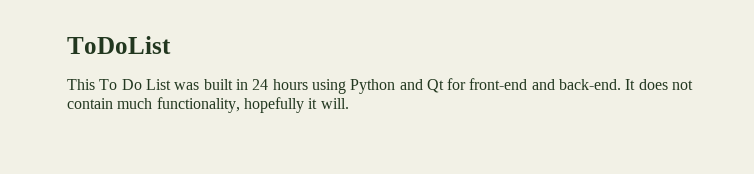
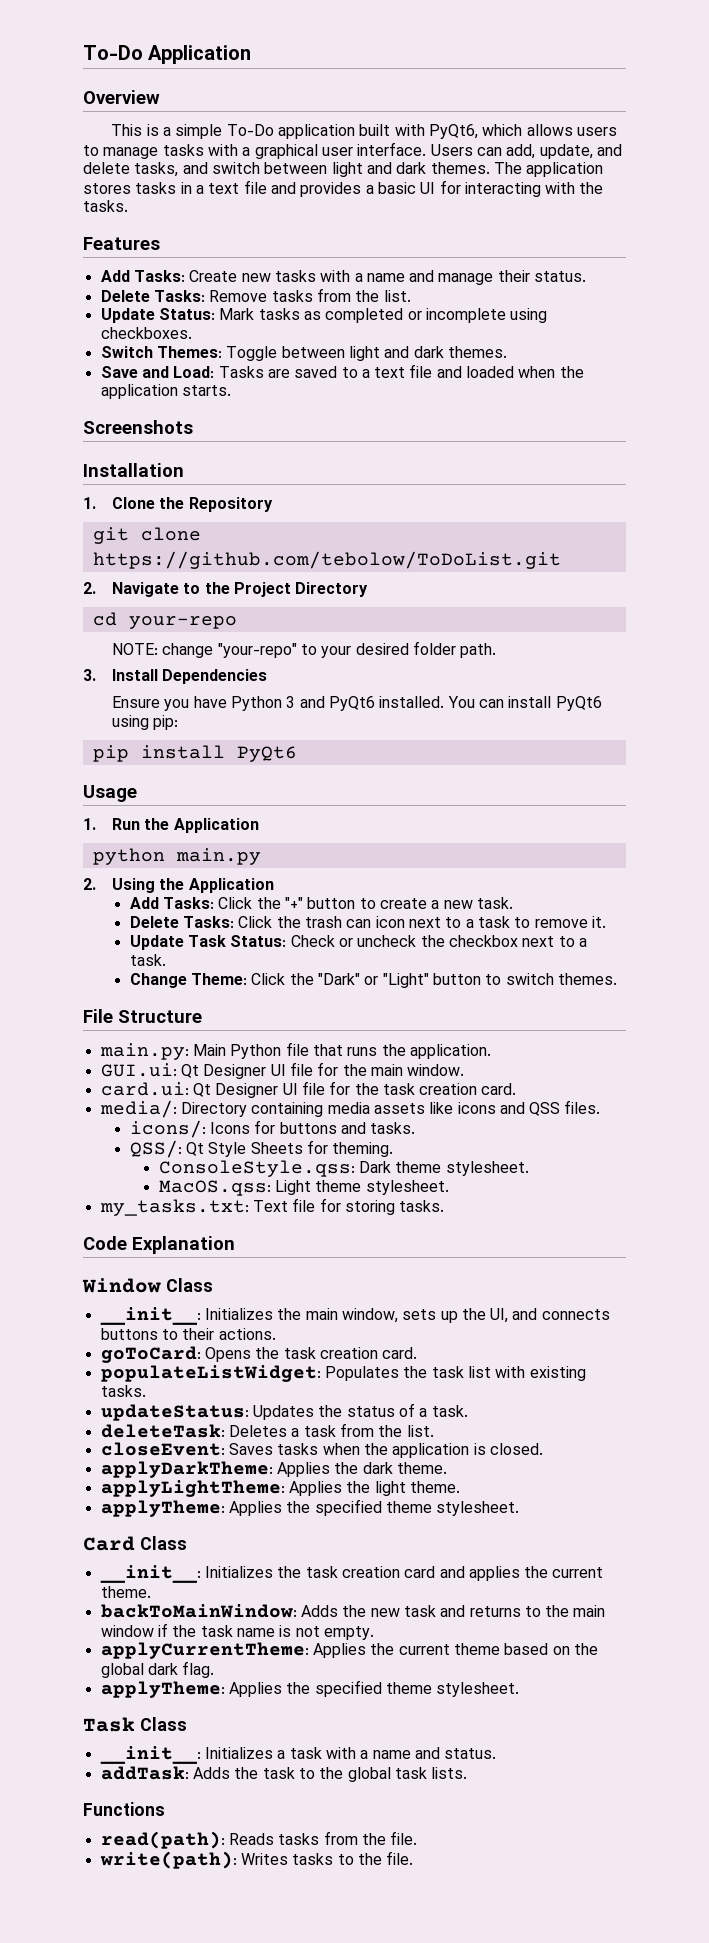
[67,36,171,54] [67,78,694,94] [67,97,349,113] ToDoList // This To Do List was built in 24 hours using Python and Qt for front-end and back-end. It does not contain much functionality, hopefully it will. -> [83,45,252,64] [83,90,160,104] [111,124,617,139] [83,142,622,159] [83,162,604,177] [83,180,604,197] [83,200,128,212] [83,237,160,250] [100,270,587,285] [100,288,411,302] [100,308,548,323] [100,327,192,339] [100,346,507,361] [100,364,584,378] [100,384,231,399] [83,420,193,434] [83,463,184,477] [83,497,273,512] [92,527,201,544] [92,551,561,569] [83,582,369,597] [92,612,237,629] [112,641,497,658] [83,669,268,684] [112,696,602,711] [112,715,179,730] [92,745,297,762] [83,785,137,802] [83,818,259,833] [92,848,261,865] [83,878,274,893] [129,897,513,909] [129,916,606,928] [129,935,587,950] [129,954,166,966] [129,973,617,988] [83,1009,202,1023] [99,1042,491,1060] [100,1062,465,1079] [100,1081,517,1098] [99,1100,601,1118] [129,1120,416,1138] [129,1140,394,1158] [158,1160,529,1177] [158,1180,449,1196] [99,1198,445,1216] [83,1236,235,1254] [82,1278,213,1293] [99,1307,610,1325] [100,1328,276,1340] [100,1346,418,1363] [100,1365,586,1382] [100,1385,146,1397] [100,1403,468,1421] [100,1423,434,1438] [100,1442,543,1458] [100,1461,447,1478] [100,1480,460,1497] [100,1499,520,1517] [83,1536,187,1551] [99,1565,604,1583] [100,1586,151,1598] [100,1604,606,1618] [100,1623,374,1640] [100,1642,598,1659] [100,1661,215,1678] [100,1680,520,1698] [83,1717,187,1732] [99,1746,497,1764] [100,1766,468,1782] [83,1802,165,1816] [100,1831,418,1849] [99,1851,414,1869] To-Do Application // Overview // This is a simple To-Do application built with PyQt6, which allows users to manage tasks with a graphical user interface. Users can add, update, and delete tasks, and switch between light and dark themes. The application stores tasks in a text file and provides a basic UI for interacting with the tasks. // Features // Add Tasks: Create new tasks with a name and manage their status. // Delete Tasks: Remove tasks from the list. // Update Status: Mark tasks as completed or incomplete using checkboxes. // Switch Themes: Toggle between light and dark themes. // Save and Load: Tasks are saved to a text file and loaded when the application starts. // Screenshots // Installation // 1. Clone the Repository // git clone https://github.com/tebolow/ToDoList.git // 2. Navigate to the Project Directory // cd your-repo // NOTE: change "your-repo" to your desired folder path. // 3. Install Dependencies // Ensure you have Python 3 and PyQt6 installed. You can install PyQt6 using pip: // pip install PyQt6 // Usage // 1. Run the Application // python main.py // 2. Using the Application // Add Tasks: Click the "+" button to create a new task. // Delete Tasks: Click the trash can icon next to a task to remove it. // Update Task Status: Check or uncheck the checkbox next to a task. // Change Theme: Click the "Dark" or "Light" button to switch themes. // File Structure // main.py: Main Python file that runs the application. // GUI.ui: Qt Designer UI file for the main window. // card.ui: Qt Designer UI file for the task creation card. // media/: Directory containing media assets like icons and QSS files. // icons/: Icons for buttons and tasks. // QSS/: Qt Style Sheets for theming. // ConsoleStyle.qss: Dark theme stylesheet. // MacOS.qss: Light theme stylesheet. // my_tasks.txt: Text file for storing tasks. // Code Explanation // Window Class // __init__: Initializes the main window, sets up the UI, and connects buttons to their actions. // goToCard: Opens the task creation card. // populateListWidget: Populates the task list with existing tasks. // updateStatus: Updates the status of a task. // deleteTask: Deletes a task from the list. // closeEvent: Saves tasks when the application is closed. // applyDarkTheme: Applies the dark theme. // applyLightTheme: Applies the light theme. // applyTheme: Applies the specified theme stylesheet. // Card Class // __init__: Initializes the task creation card and applies the current theme. // backToMainWindow: Adds the new task and returns to the main window if the task name is not empty. // applyCurrentTheme: Applies the current theme based on the global dark flag. // applyTheme: Applies the specified theme stylesheet. // Task Class // __init__: Initializes a task with a name and status. // addTask: Adds the task to the global task lists. // Functions // read(path): Reads tasks from the file. // write(path): Writes tasks to the file.

